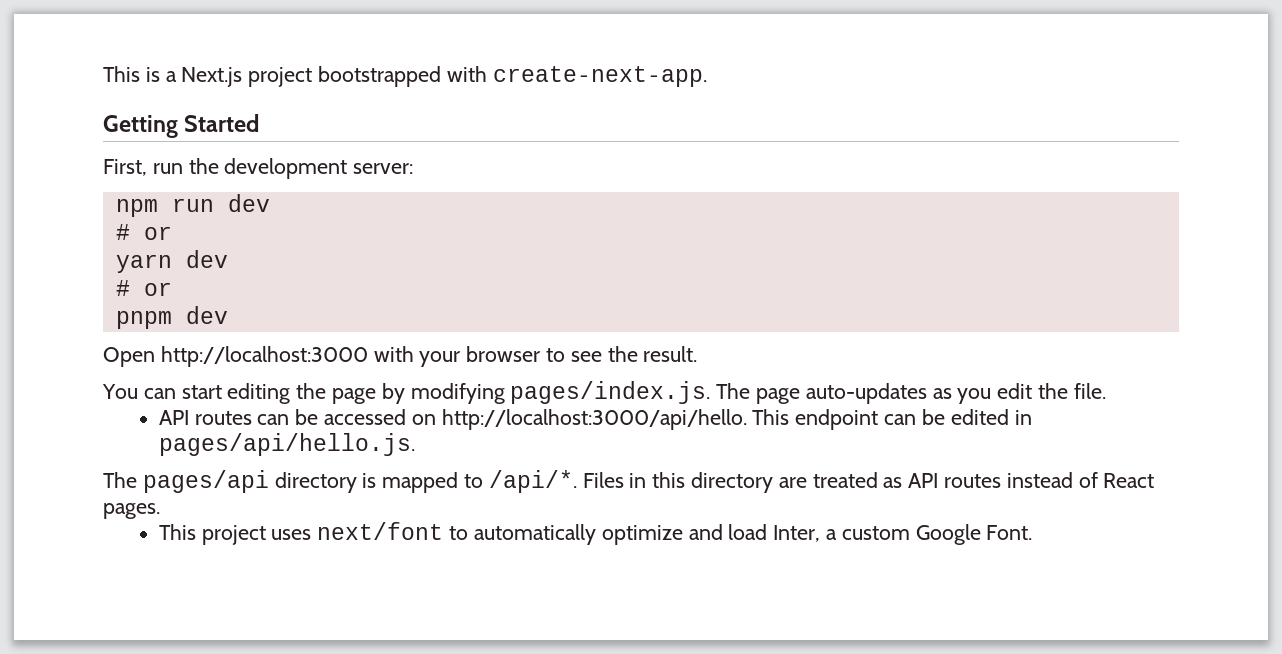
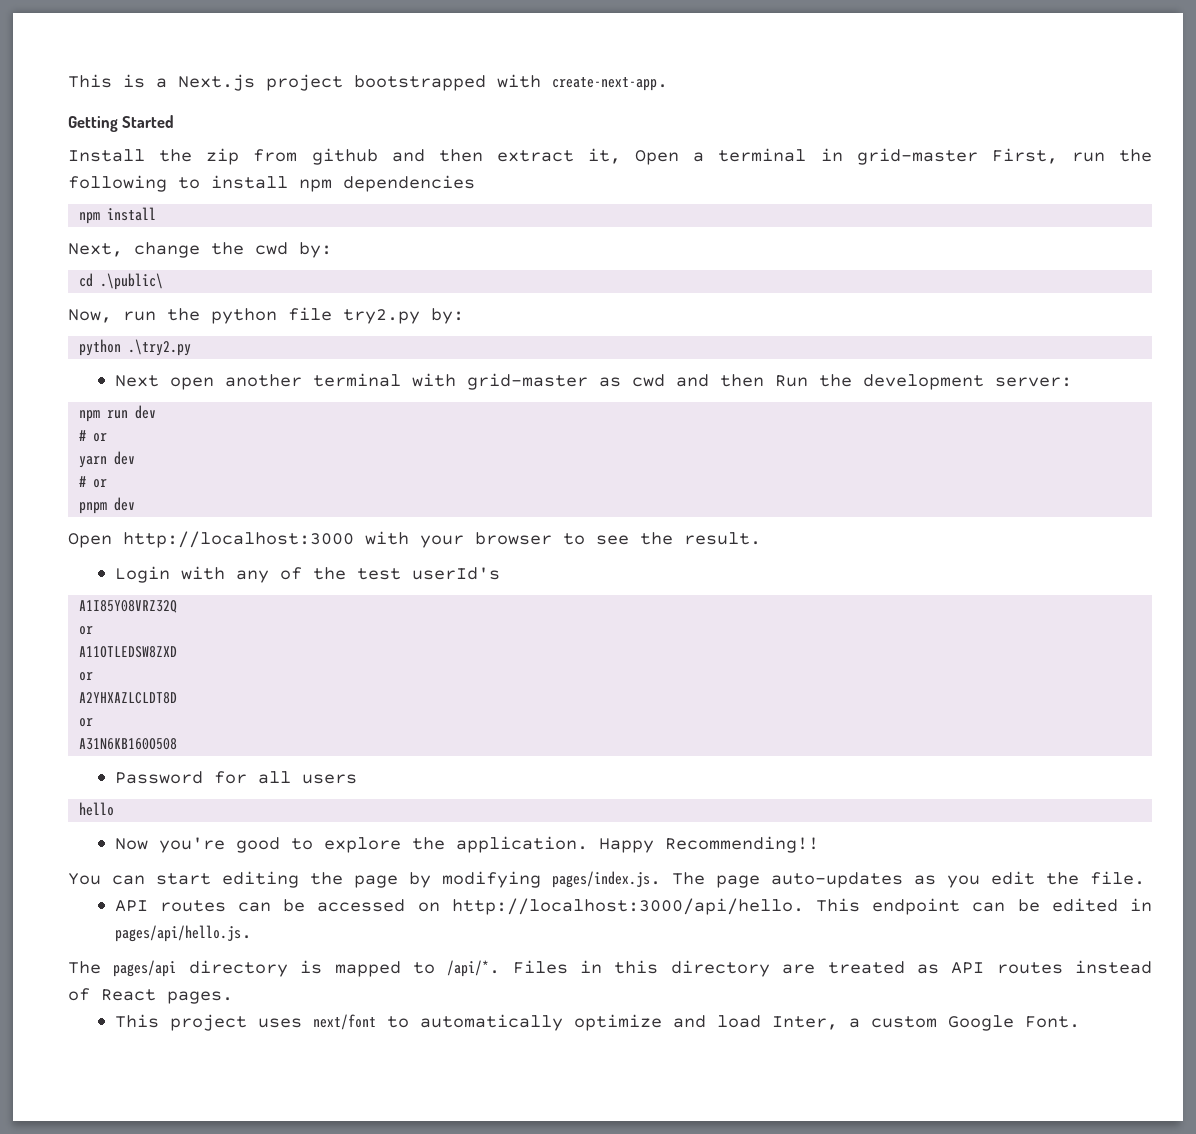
[103,159,183,176] First, run -> [68,148,1152,165] [68,175,475,192] [79,207,157,224] [68,242,332,258] [79,273,164,290] [68,307,464,324] [79,339,192,356] [114,373,808,390] Install the zip from github and then extract it, Open a terminal in grid-master First, run the following to install npm dependencies // npm install // Next, change the cwd by: // cd .\public\ // Now, run the python file try2.py by: // python .\try2.py // Next open another terminal with grid-master as cwd and then Run
(698, 354) none -> [114,566,500,583] [79,600,178,613] [79,626,94,635] [79,646,178,658] [79,672,94,681] [79,692,178,704] [79,718,94,727] [79,738,178,750] [114,771,357,784] [79,802,115,816] [114,836,819,853] // Login with any of the test userId's // A1I85Y08VRZ32Q // or // A11OTLEDSW8ZXD // or // A2YHXAZLCLDT8D // or // A31N6KB160O508 // Password for all users // hello // Now you're good to explore the application. Happy Recommending!!

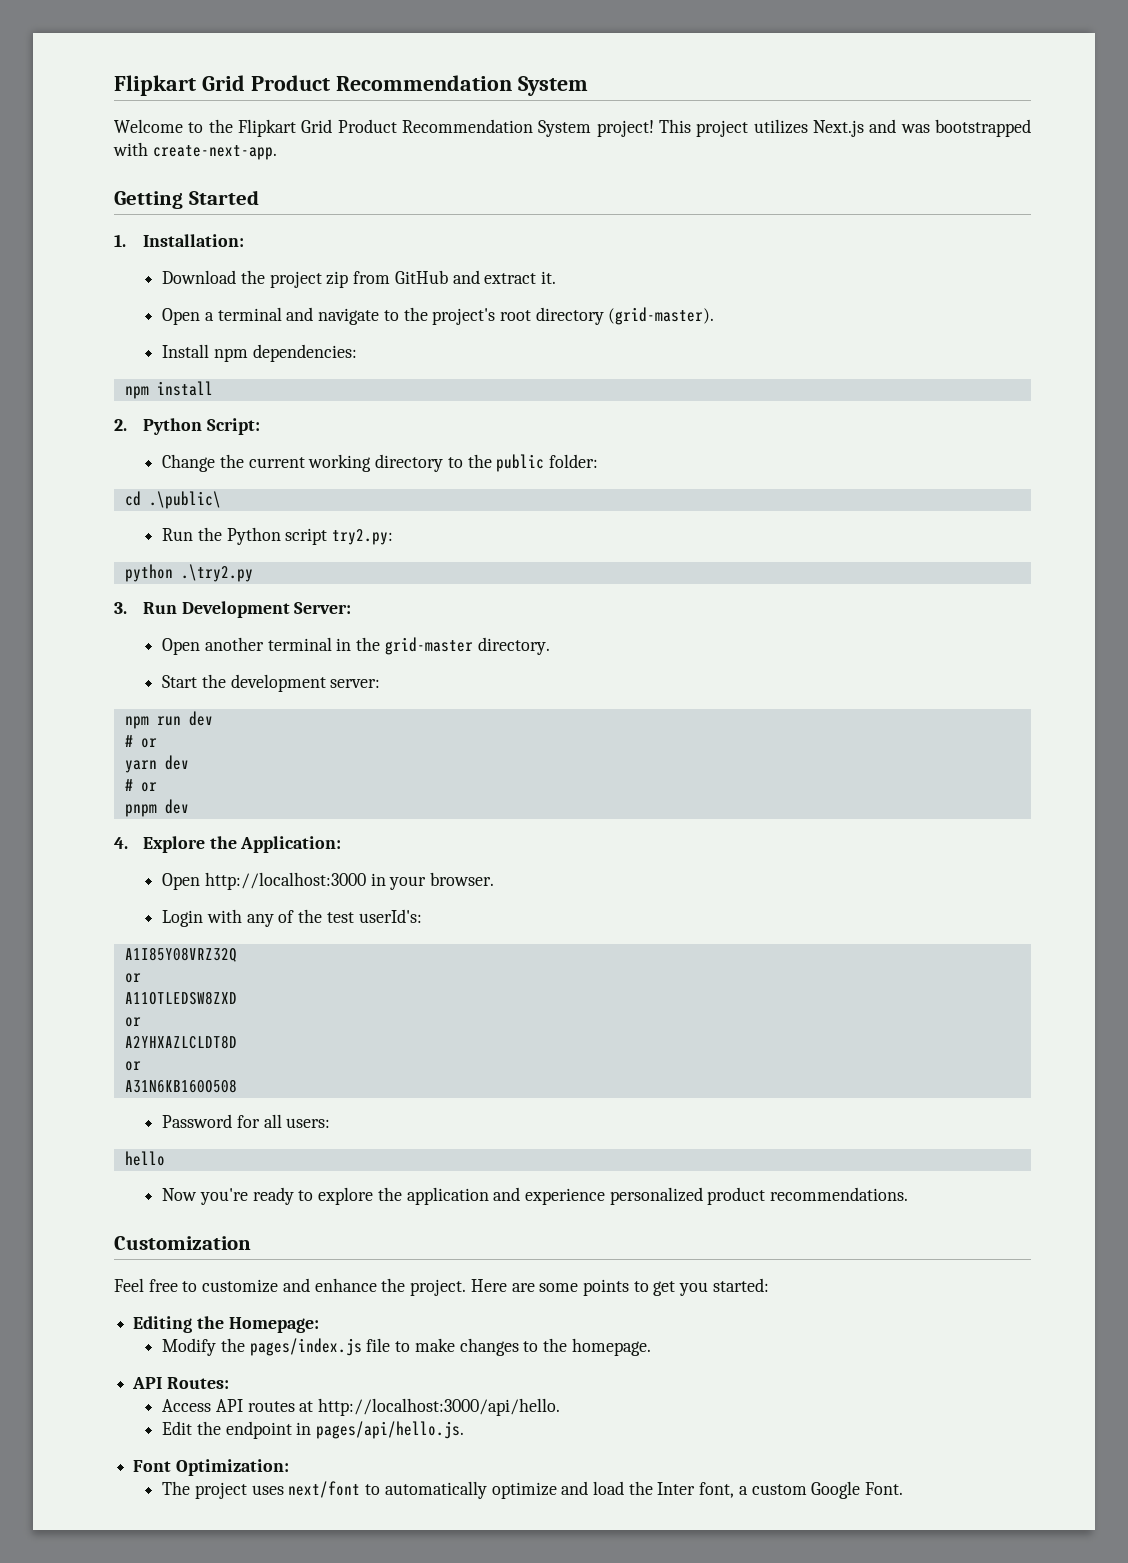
[68,74,343,91] This is a Next.js project -> [114,75,588,96] [114,119,930,137] Flipkart Grid Product Recommendation System // Welcome to the Flipkart Grid Product Recommendation System project! This project utilizes Next.js and was
[68,148,1152,165] [68,175,475,192] [79,207,157,224] [68,242,332,258] [79,273,164,290] [68,307,464,324] [79,339,192,356] [114,373,808,390] Install the zip from github and then extract it, Open a terminal in grid-master First, run the following to install npm dependencies // npm install // Next, change the cwd by: // cd .\public\ // Now, run the python file try2.py by: // python .\try2.py // Next open another terminal with grid-master as cwd and then Run -> [114,234,244,247] [162,270,557,288] [162,307,715,325] [162,344,357,362] [124,381,213,399] [114,418,260,435] [162,454,599,472] [124,491,221,509] [162,527,394,545] [124,564,253,582] [114,601,352,618] [162,637,550,655] [162,675,198,688] 1. Installation: // Download the project zip from GitHub and extract it. // Open a terminal and navigate to the project's root directory (grid-master). // Install npm dependencies: // npm install // 2. Python Script: // Change the current working directory to the public folder: // cd .\public\ // Run the Python script try2.py: // python .\try2.py // 3. Run Development Server: // Open another terminal in the grid-master directory. // Start
[68,531,761,548] Open http://localhost:3000 with your browser to see the result. -> [114,836,342,853] [162,872,495,890] 4. Explore the Application: // Open http://localhost:3000 in your browser.
[411,567,500,580] userId's -> [358,909,422,923] userId's:
[301,774,357,784] users -> [286,1118,331,1128] users:
[235,837,280,853] good -> [252,1187,294,1205] ready
[455,836,819,853] [68,871,1145,888] [114,898,1118,915] application. Happy Recommending!! // You can start editing the page by modifying pages/index.js. The page auto-updates as you edit the file. // API routes can be accessed on http://localhost:3000/api/hello. This endpoint can be edited -> [406,1187,909,1205] [114,1236,251,1250] [114,1278,769,1296] [133,1316,319,1333] [162,1338,651,1356] [132,1377,229,1389] [162,1398,561,1416] [162,1421,292,1439] application and experience personalized product recommendations. // Customization // Feel free to customize and enhance the project. Here are some points to get you started: // Editing the Homepage: // Modify the pages/index.js file to make changes to the homepage. // API Routes: // Access API routes at http://localhost:3000/api/hello. // Edit the endpoint
[68,960,1152,977] [68,988,233,1004] [114,1014,159,1028] // The pages/api directory is mapped to /api/*. Files in this directory are treated as API routes instead of React pages. // This -> [133,1459,289,1476] [162,1481,191,1495] // Font Optimization: // The
[771,1016,838,1030] Inter, -> [628,1481,735,1498] the Inter font,

